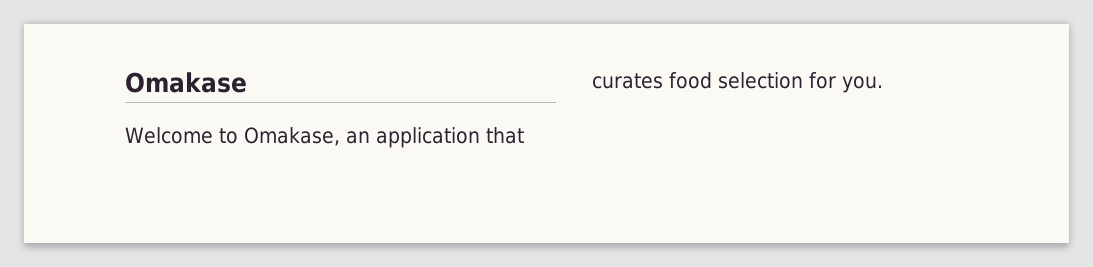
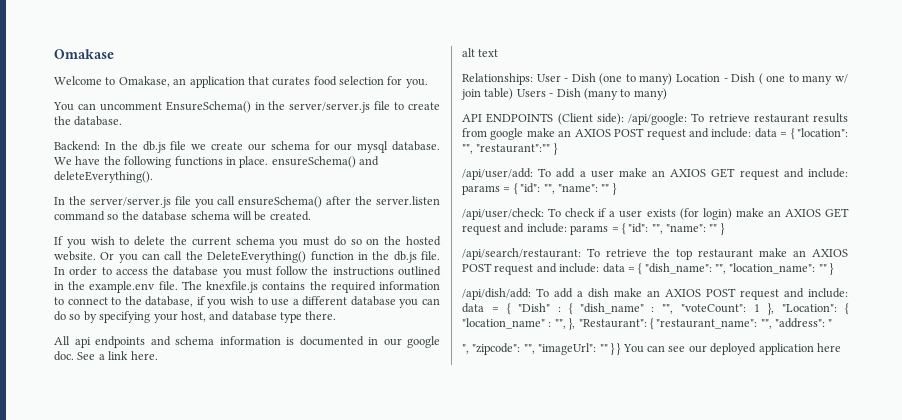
(883, 84) none -> [53,101,441,113] [54,116,123,126] [54,141,440,153] [54,156,379,168] [54,171,153,183] [54,196,441,208] [54,211,311,221] [54,236,441,248] [54,251,441,263] [54,266,441,278] [54,281,441,293] [54,296,440,308] [54,311,337,323] [54,336,440,348] [54,351,158,361] [462,48,499,57] [462,73,848,85] [461,88,667,100] [462,113,848,125] [462,128,848,140] [462,143,558,155] [462,168,848,180] [462,183,617,195] [462,208,849,220] [462,223,725,235] [462,248,848,260] [462,263,835,275] [462,288,848,300] [462,303,849,315] [462,318,833,330] [462,343,841,355] // You can uncomment EnsureSchema() in the server/server.js file to create the database. // Backend: In the db.js file we create our schema for our mysql database. We have the following functions in place. ensureSchema() and deleteEverything(). // In the server/server.js file you call ensureSchema() after the server.listen command so the database schema will be created. // If you wish to delete the current schema you must do so on the hosted website. Or you can call the DeleteEverything() function in the db.js file. In order to access the database you must follow the instructions outlined in the example.env file. The knexfile.js contains the required information to connect to the database, if you wish to use a different database you can do so by specifying your host, and database type there. // All api endpoints and schema information is documented in our google doc. See a link here. // alt text // Relationships: User - Dish (one to many) Location - Dish ( one to many w/ join table) Users - Dish (many to many) // API ENDPOINTS (Client side): /api/google: To retrieve restaurant results from google make an AXIOS POST request and include: data = { "location": "", "restaurant":"" } // /api/user/add: To add a user make an AXIOS GET request and include: params = { "id": "", "name": "" } // /api/user/check: To check if a user exists (for login) make an AXIOS GET request and include: params = { "id": "", "name": "" } // /api/search/restaurant: To retrieve the top restaurant make an AXIOS POST request and include: data = { "dish_name": "", "location_name": "" } // /api/dish/add: To add a dish make an AXIOS POST request and include: data = { "Dish" : { "dish_name" : "", "voteCount": 1 }, "Location": { "location_name" : "", }, "Restaurant": { "restaurant_name": "", "address": " // ", "zipcode": "", "imageUrl": "" } } You can see our deployed application here

